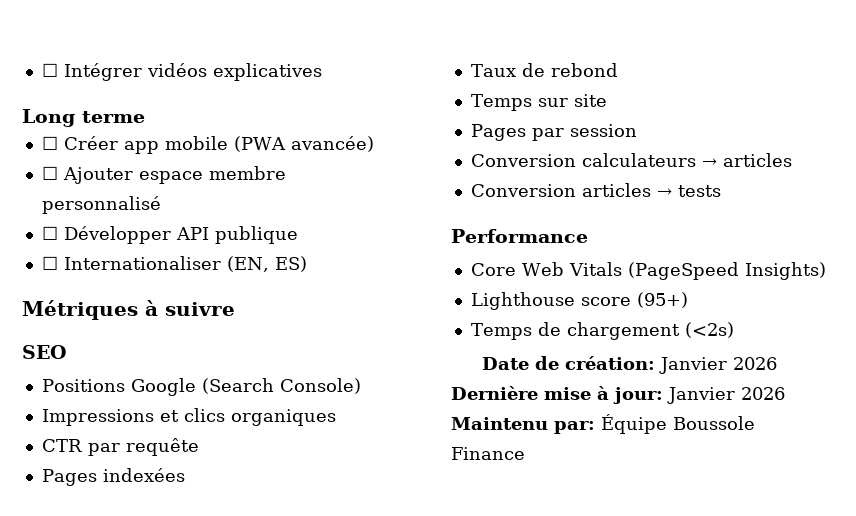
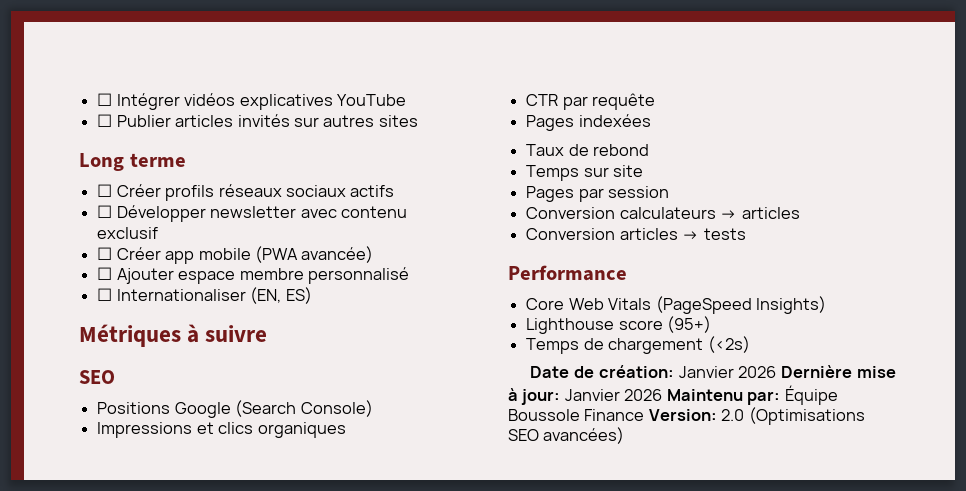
[22,109,145,127] // Long terme -> [336,94,406,106] [97,114,418,127] [79,153,186,171] [97,184,395,201] [97,205,407,222] [97,227,159,239] YouTube // ☐ Publier articles invités sur autres sites // Long terme // ☐ Créer profils réseaux sociaux actifs // ☐ Développer newsletter avec contenu exclusif
[41,226,298,244] // ☐ Développer API publique -> (409, 275) none
(525, 453) none -> [648,407,865,425] [508,427,625,444] Version: 2.0 (Optimisations SEO avancées)

